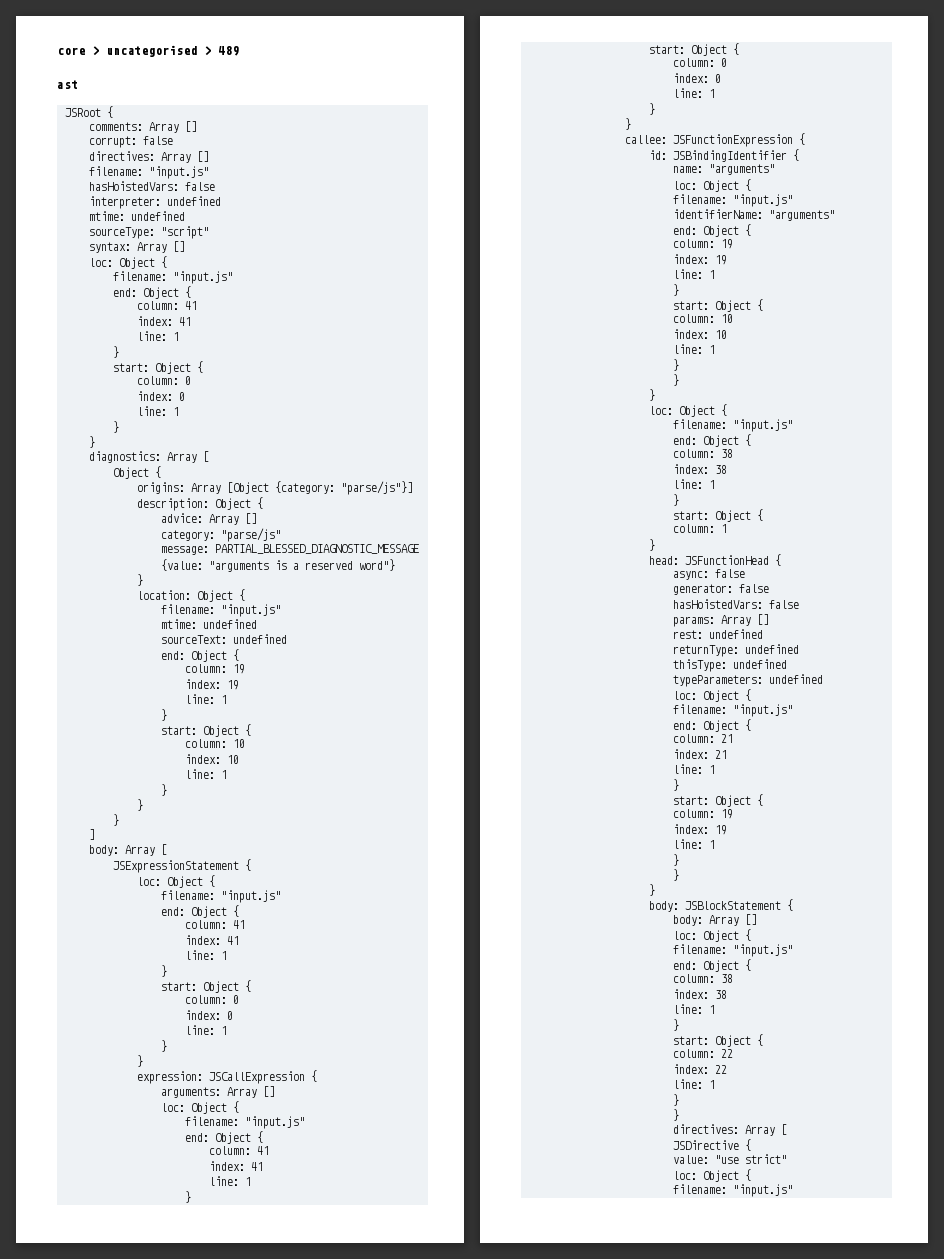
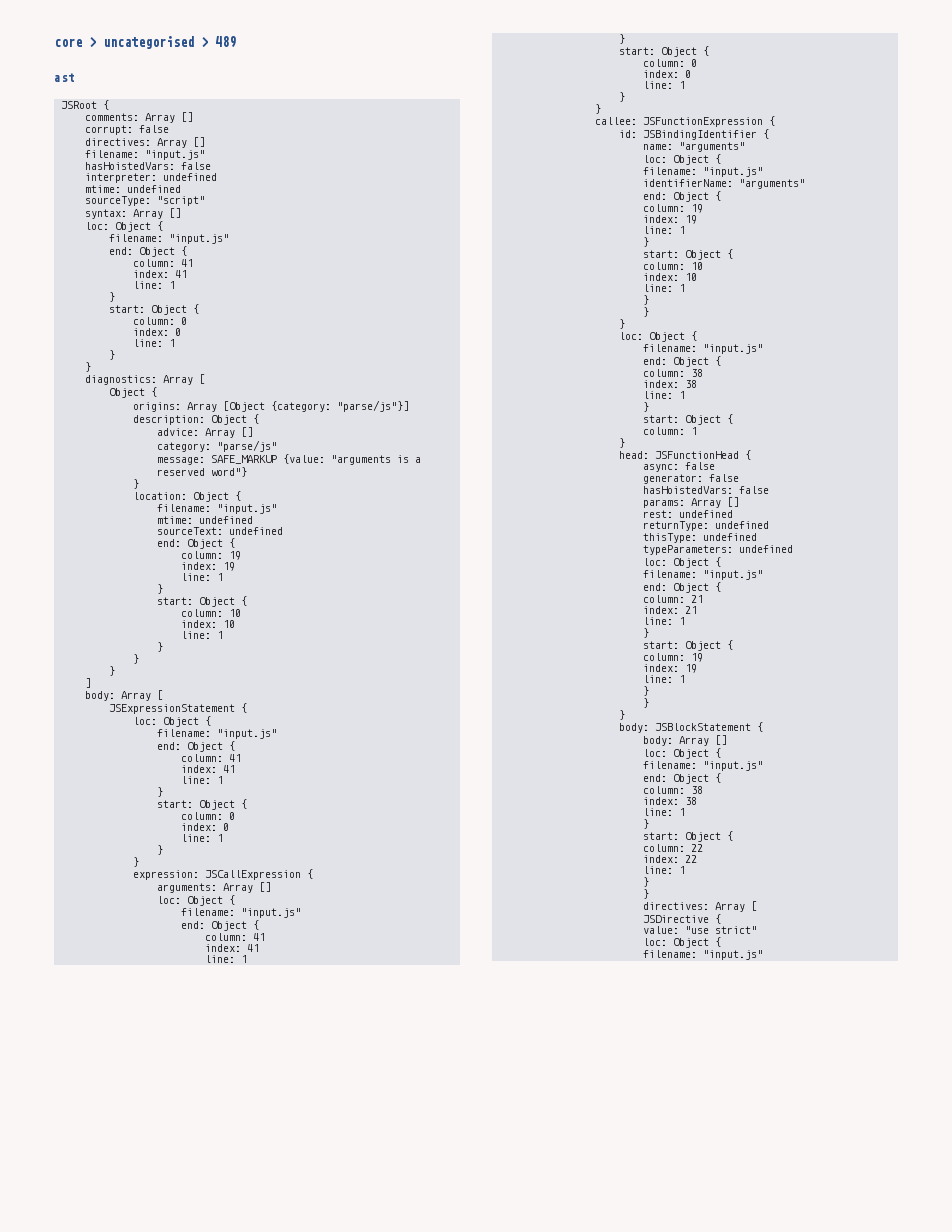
[214,544,419,554] PARTIAL_BLESSED_DIAGNOSTIC_MESSAGE -> [211,455,278,464] SAFE_MARKUP

